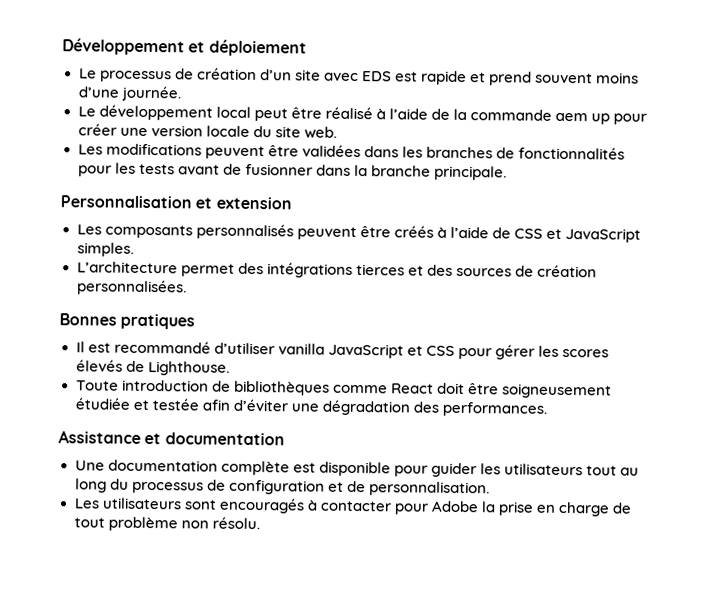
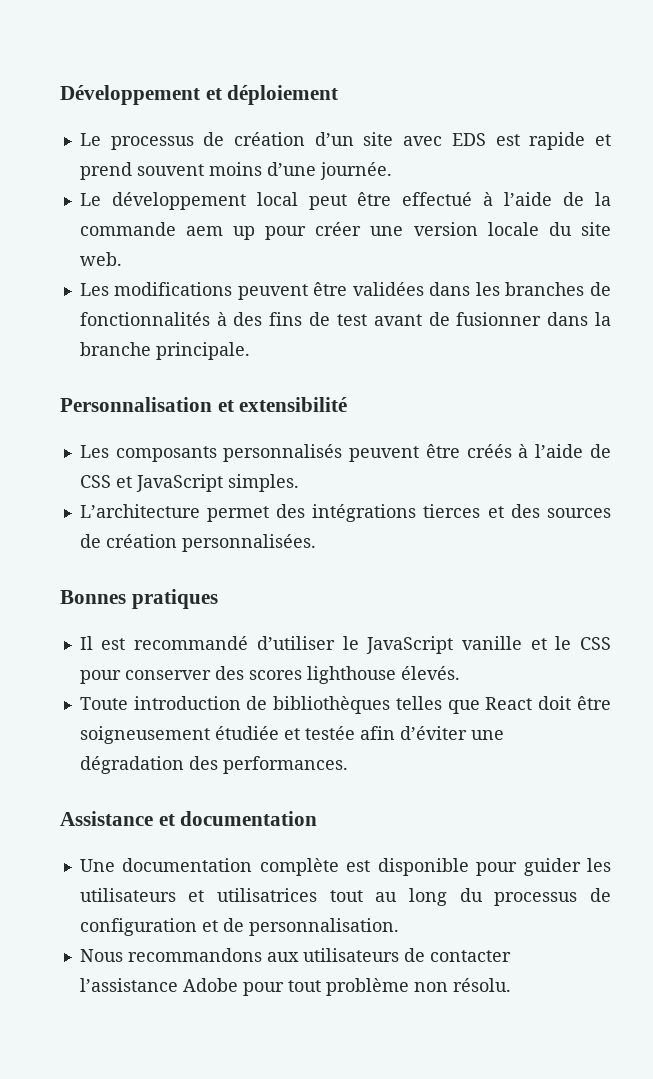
[324,106,373,120] réalisé -> [402,192,473,206] effectué
[77,162,175,177] pour les tests -> [216,312,367,326] à des fins de test
[215,196,292,210] extension -> [239,397,348,412] extensibilité
[277,343,610,360] [75,359,230,376] vanilla JavaScript et CSS pour gérer les scores élevés de Lighthouse. -> [342,636,611,654] [79,666,460,684] le JavaScript vanille et le CSS pour conserver des scores lighthouse élevés.
[332,384,388,394] comme -> [395,696,480,714] telles que
(583, 469) none -> [188,888,318,902] et utilisatrices
[73,497,633,517] Les utilisateurs sont encouragés à contacter pour Adobe la prise en charge de -> [79,948,511,962] [79,978,284,996] Nous recommandons aux utilisateurs de contacter l’assistance Adobe pour

